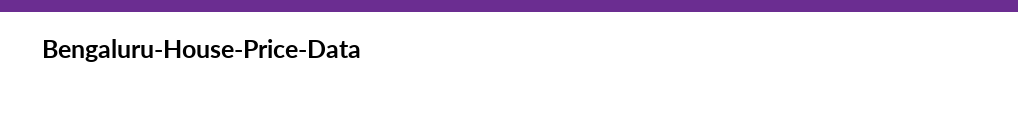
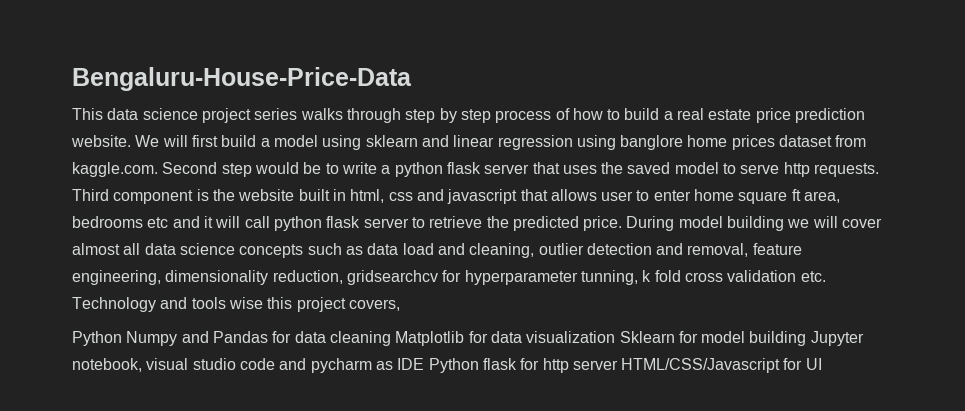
(361, 50) none -> [72,108,866,123] [71,135,867,150] [72,162,880,177] [72,189,841,204] [72,216,883,231] [72,243,802,258] [72,270,826,285] [72,297,400,312] [72,331,864,346] [72,358,822,373] // This data science project series walks through step by step process of how to build a real estate price prediction website. We will first build a model using sklearn and linear regression using banglore home prices dataset from kaggle.com. Second step would be to write a python flask server that uses the saved model to serve http requests. Third component is the website built in html, css and javascript that allows user to enter home square ft area, bedrooms etc and it will call python flask server to retrieve the predicted price. During model building we will cover almost all data science concepts such as data load and cleaning, outlier detection and removal, feature engineering, dimensionality reduction, gridsearchcv for hyperparameter tunning, k fold cross validation etc. Technology and tools wise this project covers, // Python Numpy and Pandas for data cleaning Matplotlib for data visualization Sklearn for model building Jupyter notebook, visual studio code and pycharm as IDE Python flask for http server HTML/CSS/Javascript for UI

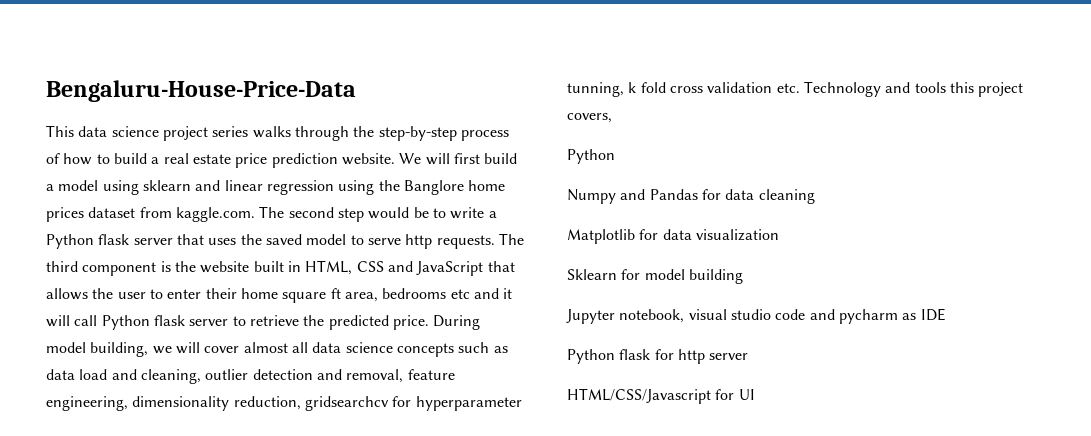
[405,108,491,123] step by step -> [353,126,457,141] the step-by-step
[620,135,684,150] banglore -> [378,180,464,195] the Banglore
[162,162,218,174] Second -> [259,206,334,218] The second
[394,162,443,177] python -> [46,234,94,249] Python
[72,189,109,201] Third -> [498,233,524,245] [46,261,78,272] The third
[350,189,518,204] html, css and javascript -> [305,260,484,276] HTML, CSS and JavaScript
(597, 195) none -> [92,288,114,299] the
(691, 195) none -> [205,288,237,299] their
[273,216,322,231] python -> [101,315,150,330] Python
[727,216,785,231] building -> [90,342,149,357] building,
[228,297,263,309] wise -> (946, 87) none
(122, 338) none -> (615, 156) //
(391, 338) none -> (815, 196) //
(616, 337) none -> (779, 235) //
(807, 338) none -> (743, 276) //
(425, 364) none -> (946, 314) //
(618, 365) none -> (749, 356) //

